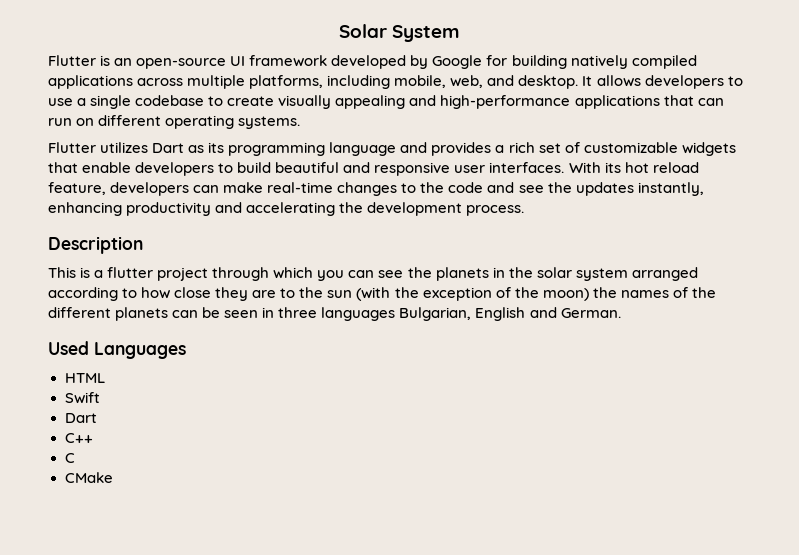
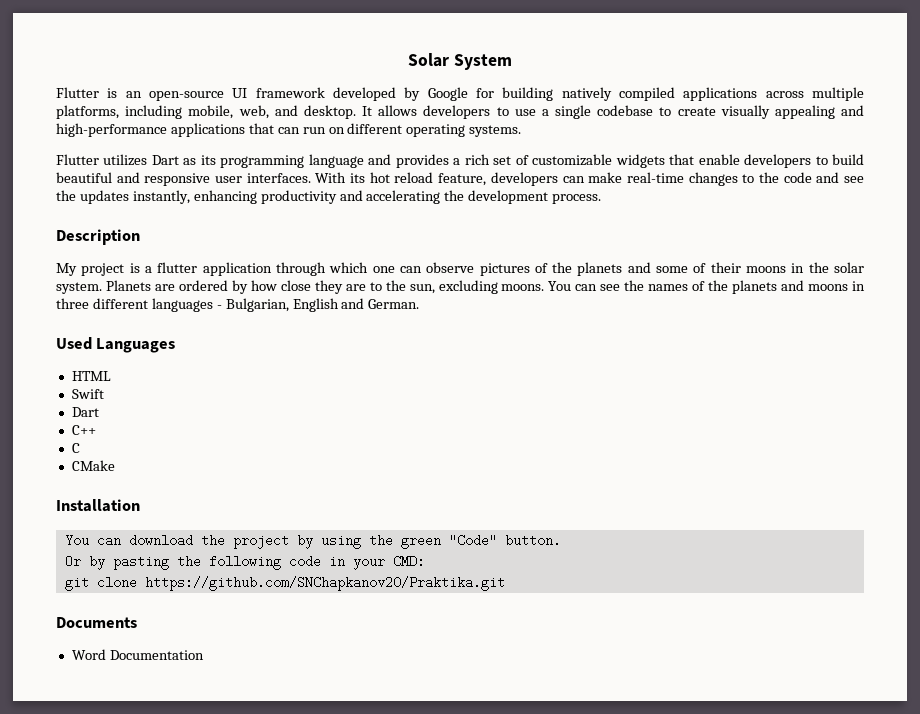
[48,267,76,278] This -> [56,263,125,276] My project
[157,267,209,281] project -> [202,262,272,276] application
[317,267,698,281] [48,287,138,301] you can see the planets in the solar system arranged according to -> [372,262,865,276] [56,280,248,294] one can observe pictures of the planets and some of their moons in the solar system. Planets are ordered by
[327,287,716,301] [48,307,396,321] sun (with the exception of the moon) the names of the different planets can be seen in three languages -> [409,280,866,294] [56,298,222,312] sun, excluding moons. You can see the names of the planets and moons in three different languages -
(113, 477) none -> [56,499,140,512] [64,534,561,549] [64,555,425,570] [64,576,505,591] [56,617,137,628] [71,649,204,660] // Installation // You can download the project by using the green "Code" button. // Or by pasting the following code in your CMD: // git clone https://github.com/SNChapkanov20/Praktika.git // Documents // Word Documentation

